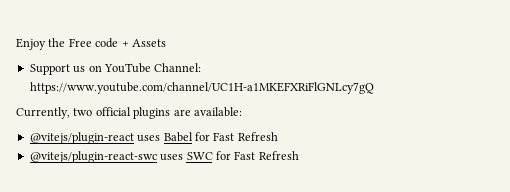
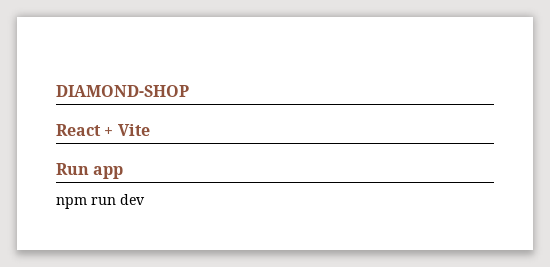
[16,38,166,50] [29,63,202,75] [29,82,374,94] [16,107,242,119] [29,132,278,144] [29,151,299,163] Enjoy the Free code + Assets // Support us on YouTube Channel: https://www.youtube.com/channel/UC1H-a1MKEFXRiFlGNLcy7gQ // Currently, two official plugins are available: // @vitejs/plugin-react uses Babel for Fast Refresh // @vitejs/plugin-react-swc uses SWC for Fast Refresh -> [56,85,189,97] [56,124,150,136] [56,163,124,179] [56,194,145,209] DIAMOND-SHOP // React + Vite // Run app // npm run dev

